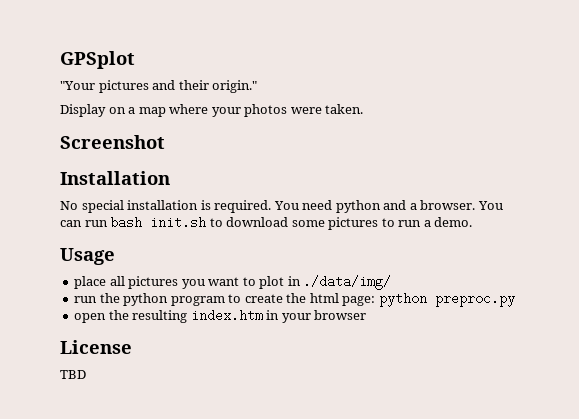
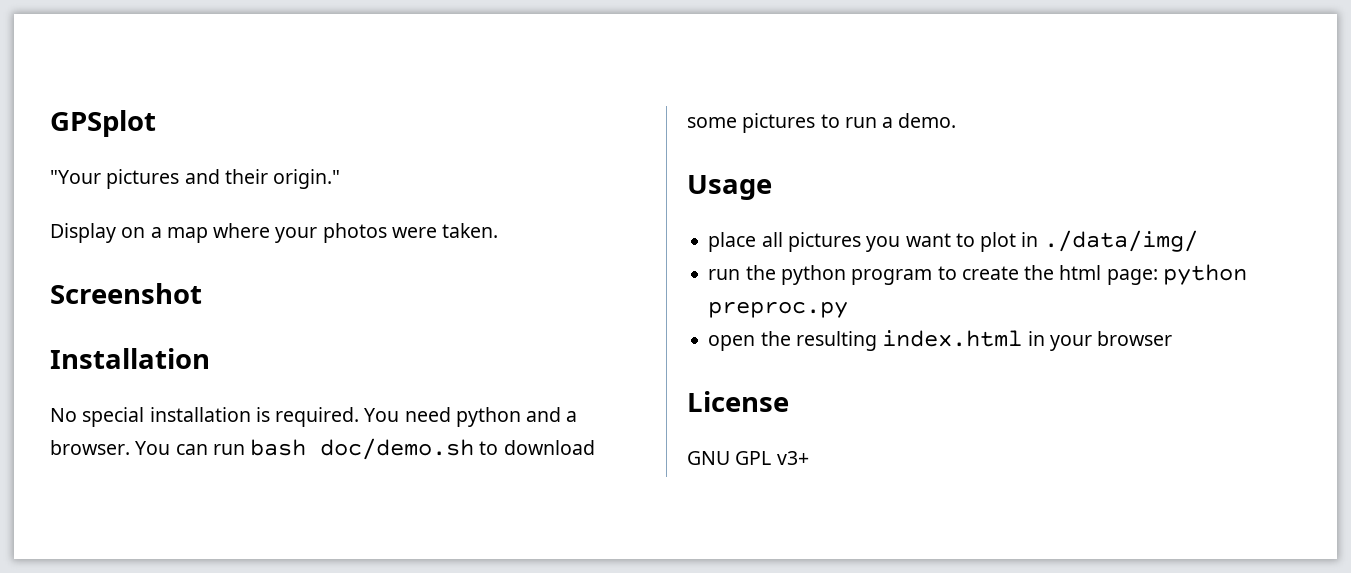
[150,216,207,229] init.sh -> [320,438,475,460] doc/demo.sh
[190,309,263,322] index.htm -> [882,330,1023,347] index.html
[60,370,86,379] TBD -> [687,451,809,465] GNU GPL v3+

